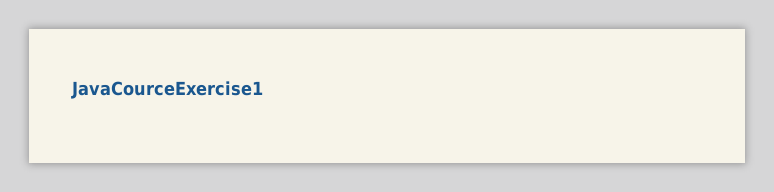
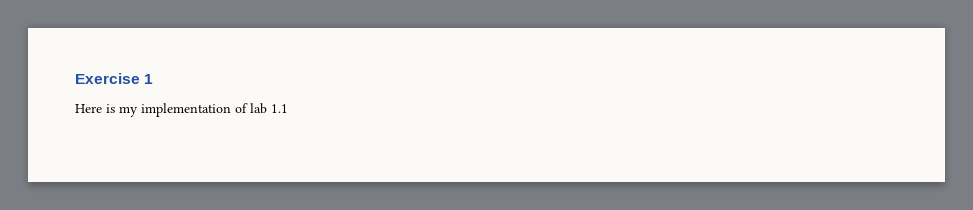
[71,81,263,99] JavaCourceExercise1 -> [75,73,154,84] [75,103,288,117] Exercise 1 // Here is my implementation of lab 1.1

